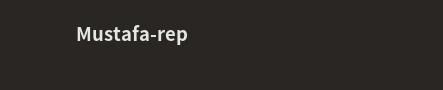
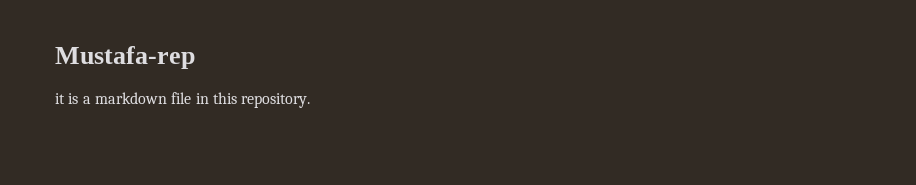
(188, 35) none -> [55,92,311,108] // it is a markdown file in this repository.

